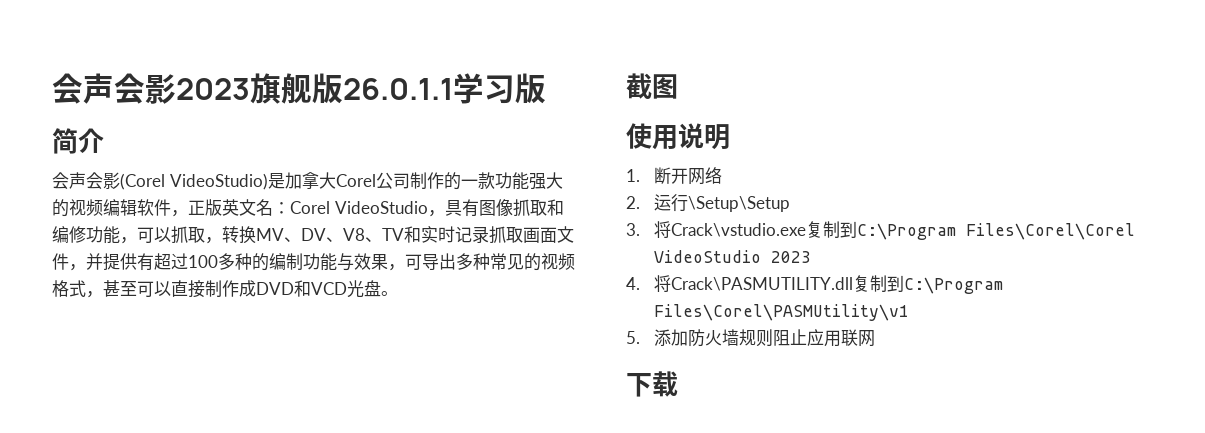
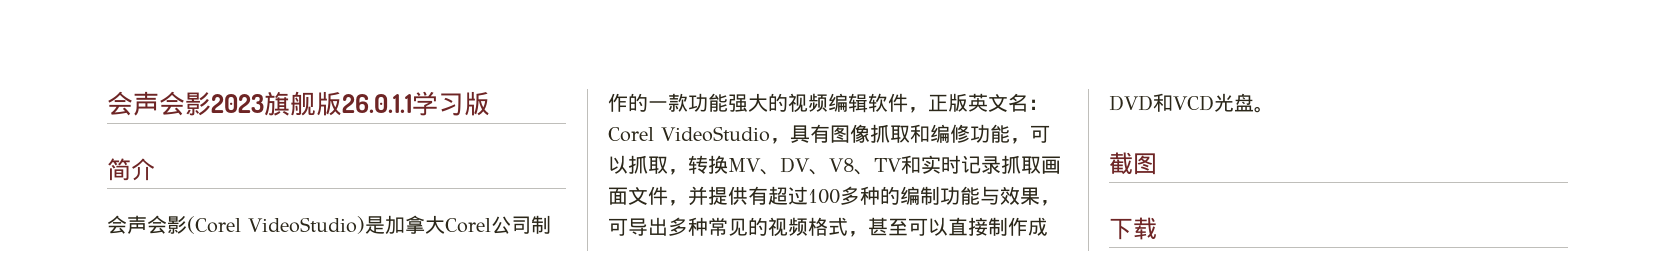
[626,123,730,150] [626,167,723,185] [626,194,791,212] [626,221,1136,240] [654,250,812,263] [626,275,1004,294] [654,304,910,321] [626,329,876,347] // 使用说明 // 1.断开网络 // 2.运行\Setup\Setup // 3.将Crack\vstudio.exe复制到C:\Program Files\Corel\Corel VideoStudio 2023 // 4.将Crack\PASMUTILITY.dll复制到C:\Program Files\Corel\PASMUtility\v1 // 5.添加防火墙规则阻止应用联网 -> (1157, 164) none

